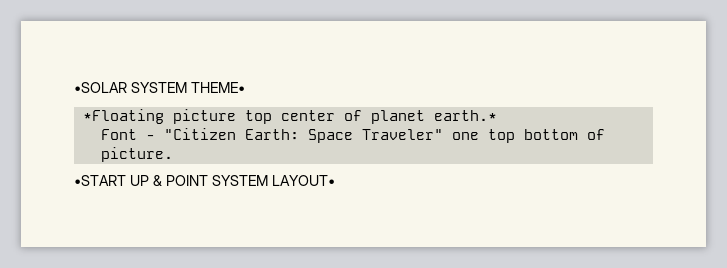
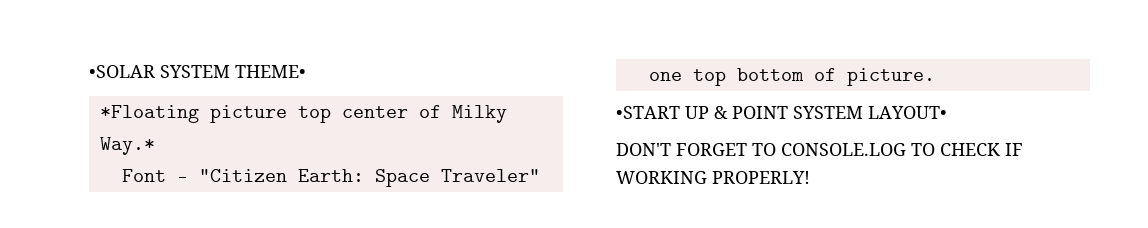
[370,110,497,124] planet earth.* -> [451,105,507,123] [99,137,155,155] Milky Way.*
(335, 180) none -> [616,143,1023,156] [616,171,810,184] // DON'T FORGET TO CONSOLE.LOG TO CHECK IF WORKING PROPERLY!

